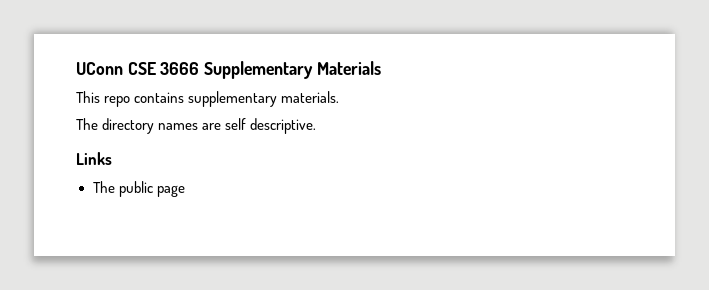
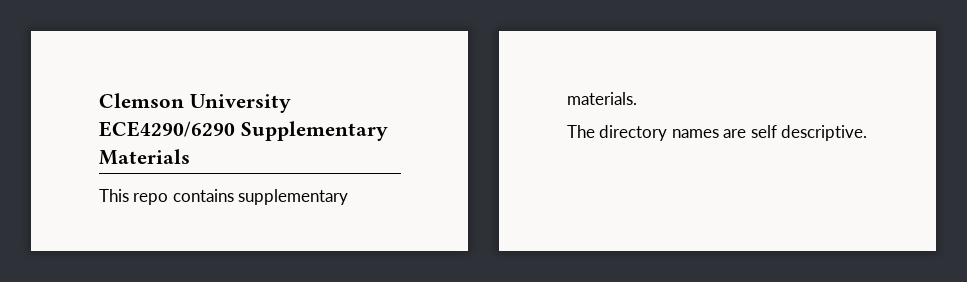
[76,62,200,75] UConn CSE 3666 -> [99,93,291,113] [99,121,235,137] Clemson University ECE4290/6290
[76,152,112,165] [92,181,185,197] // Links // The public page -> (868, 133) none

